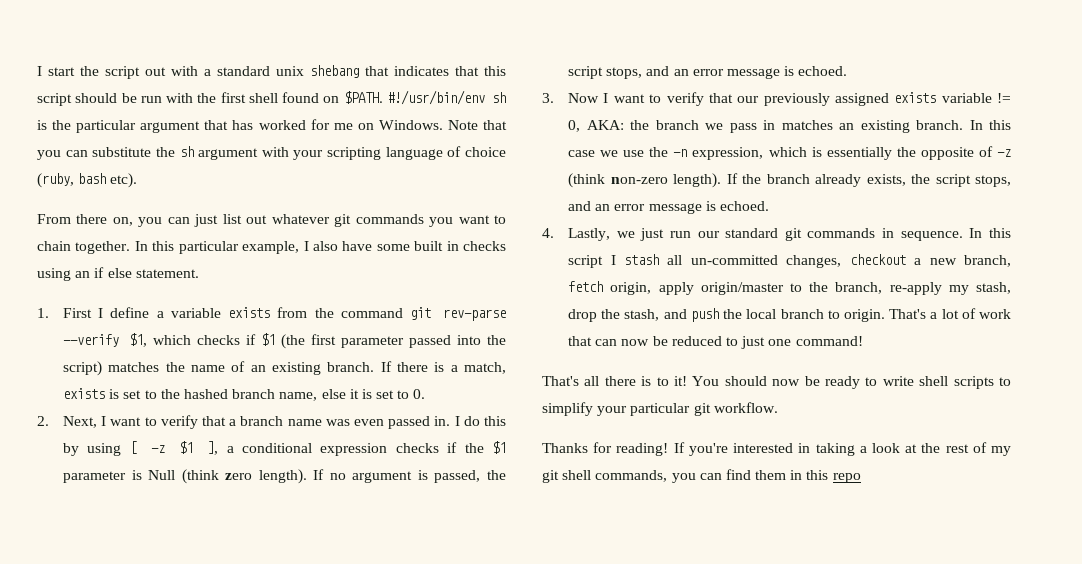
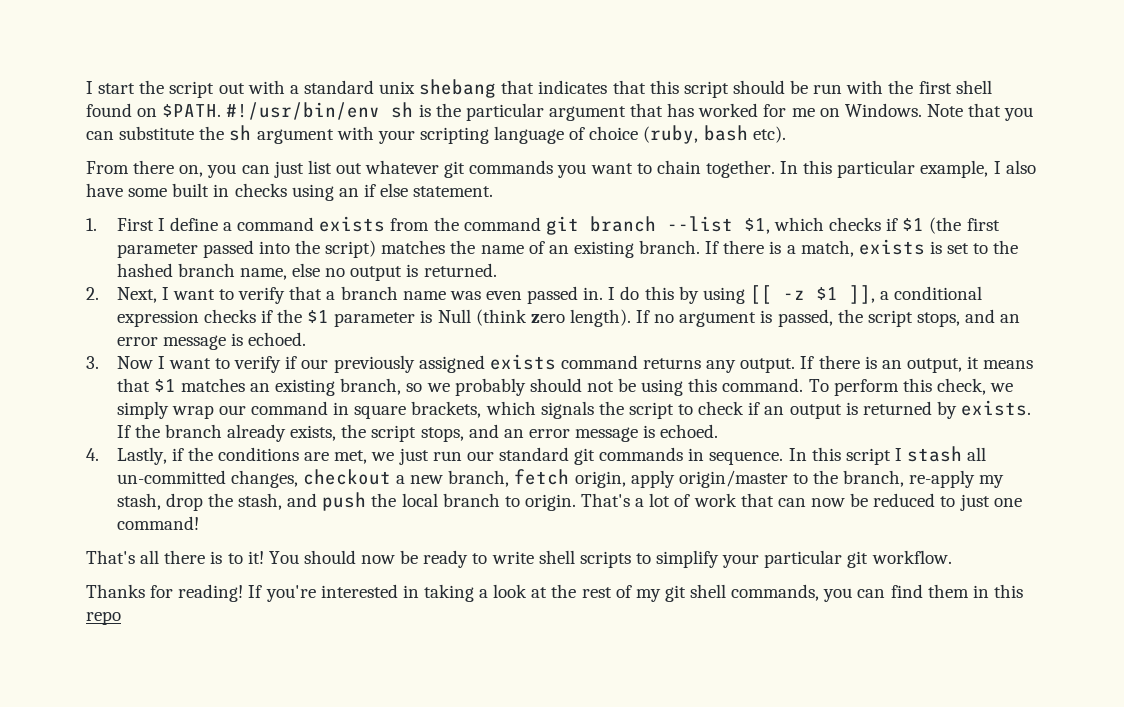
[170,308,221,318] variable -> [237,217,315,231] command
[442,309,506,321] [63,334,120,347] rev-parse --verify -> [589,216,733,232] branch --list
[349,389,426,399] it is set to 0. -> [325,263,497,281] no output is returned.
[129,441,137,454] [ -> [749,285,772,304] [[
[207,441,219,455] ], -> [848,285,875,304] ]],
[708,93,733,103] that -> [285,356,298,369] if
[941,93,1011,103] [568,120,1011,133] [568,146,1011,160] [568,173,722,188] variable != 0, AKA: the branch we pass in matches an existing branch. In this case we use the -n expression, which is essentially the opposite of -z (think non-zero length). -> [560,355,1034,373] [116,378,1014,396] [116,400,1032,419] command returns any output. If there is an output, it means that $1 matches an existing branch, so we probably should not be using this command. To perform this check, we simply wrap our command in square brackets, which signals the script to check if an output is returned by exists.
(611, 234) none -> [171,447,368,464] if the conditions are met,

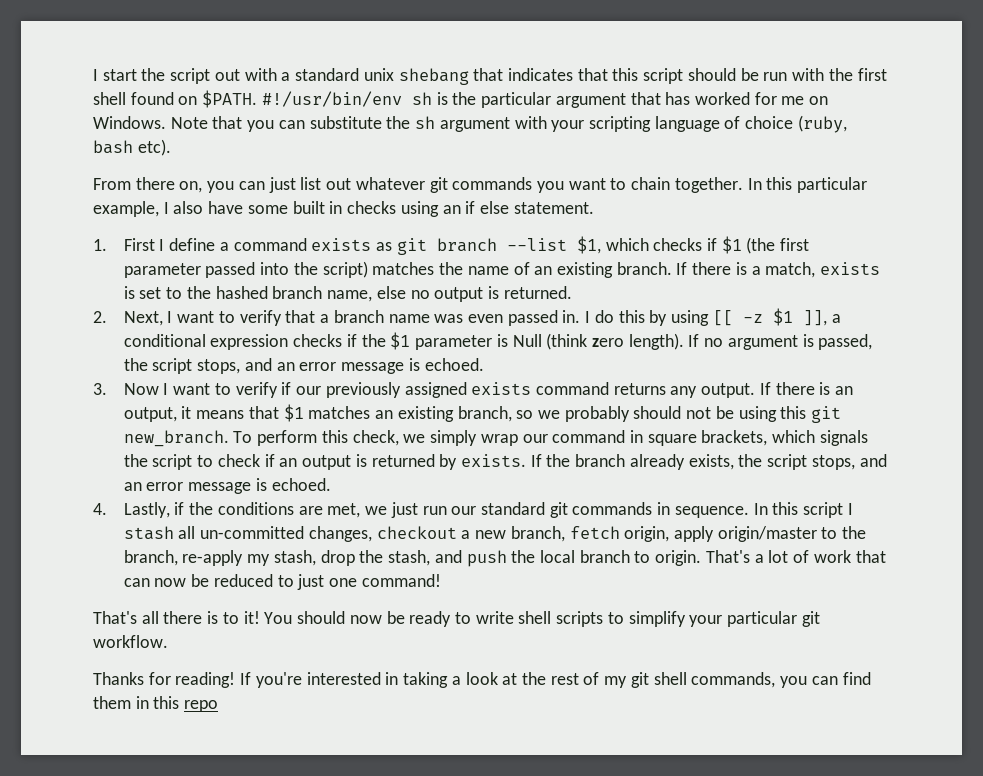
[390,217,541,231] from the command -> [376,242,393,251] as
[722,378,804,392] command. -> [811,406,842,423] [123,430,229,447] git new_branch.

